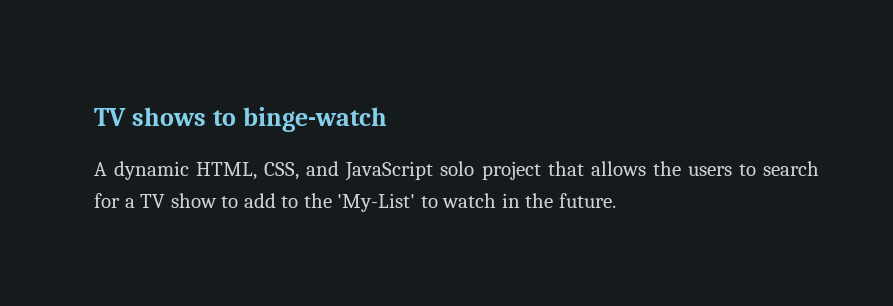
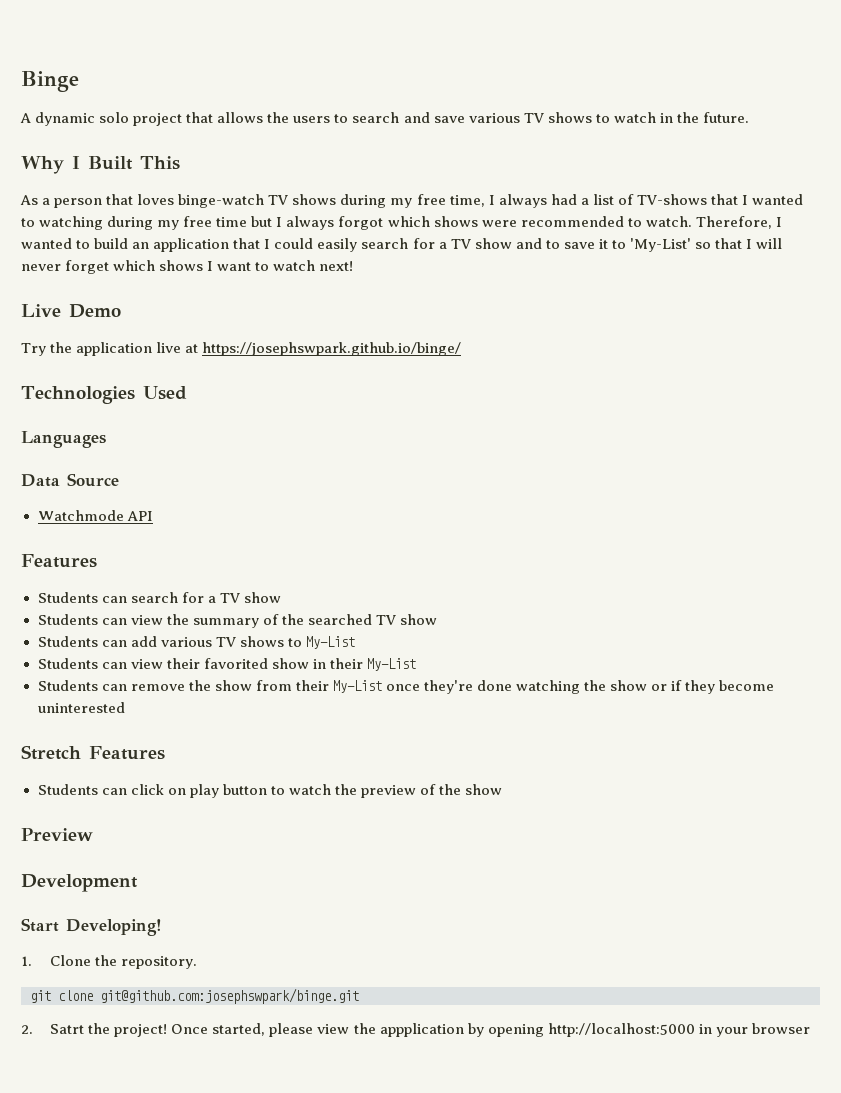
[94,107,388,132] [94,161,434,181] TV shows to binge-watch // A dynamic HTML, CSS, and JavaScript -> [21,71,79,92] [20,112,96,126] Binge // A dynamic
[94,193,416,212] for a TV show to add to the 'My-List' -> [403,112,592,123] and save various TV shows
(616, 200) none -> [21,156,180,174] [20,194,804,208] [21,216,782,230] [21,238,783,252] [21,260,354,274] [21,304,121,318] [21,342,462,356] [21,386,187,404] [21,431,106,448] [21,473,119,487] [37,510,153,521] [21,554,97,568] [37,592,281,603] [37,614,437,628] [37,636,355,649] [37,658,416,671] [37,680,775,694] [37,702,125,713] [21,745,165,760] [37,784,503,798] [21,828,93,841] [21,874,138,892] [21,918,162,936] [21,955,198,969] [30,988,359,1004] [21,1023,810,1037] // Why I Built This // As a person that loves binge-watch TV shows during my free time, I always had a list of TV-shows that I wanted to watching during my free time but I always forgot which shows were recommended to watch. Therefore, I wanted to build an application that I could easily search for a TV show and to save it to 'My-List' so that I will never forget which shows I want to watch next! // Live Demo // Try the application live at https://josephswpark.github.io/binge/ // Technologies Used // Languages // Data Source // Watchmode API // Features // Students can search for a TV show // Students can view the summary of the searched TV show // Students can add various TV shows to My-List // Students can view their favorited show in their My-List // Students can remove the show from their My-List once they're done watching the show or if they become uninterested // Stretch Features // Students can click on play button to watch the preview of the show // Preview // Development // Start Developing! // 1. Clone the repository. // git clone git@github.com:josephswpark/binge.git // 2. Satrt the project! Once started, please view the appplication by opening http://localhost:5000 in your browser

